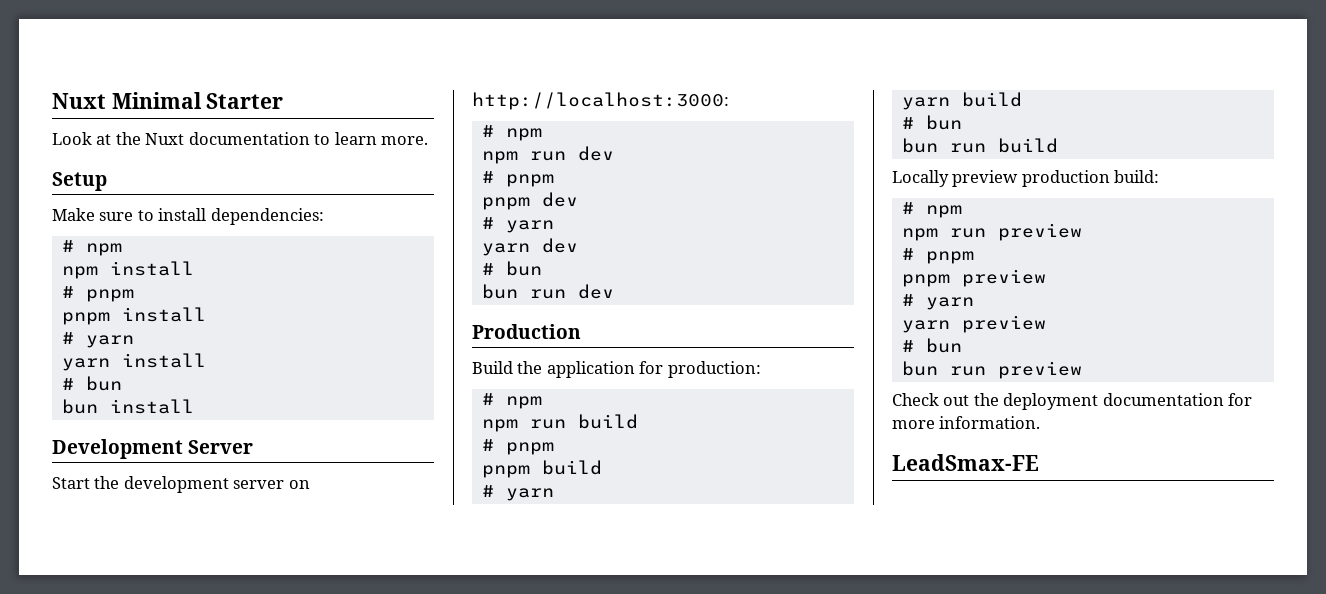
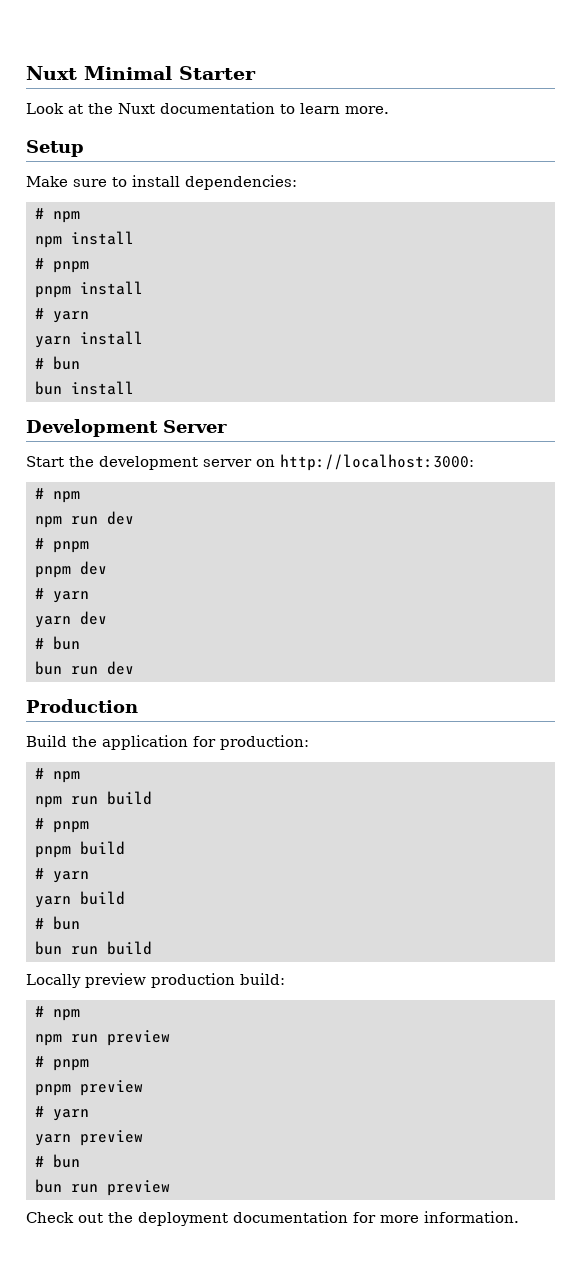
[892,454,1039,471] // LeadSmax-FE -> (519, 1217) none

